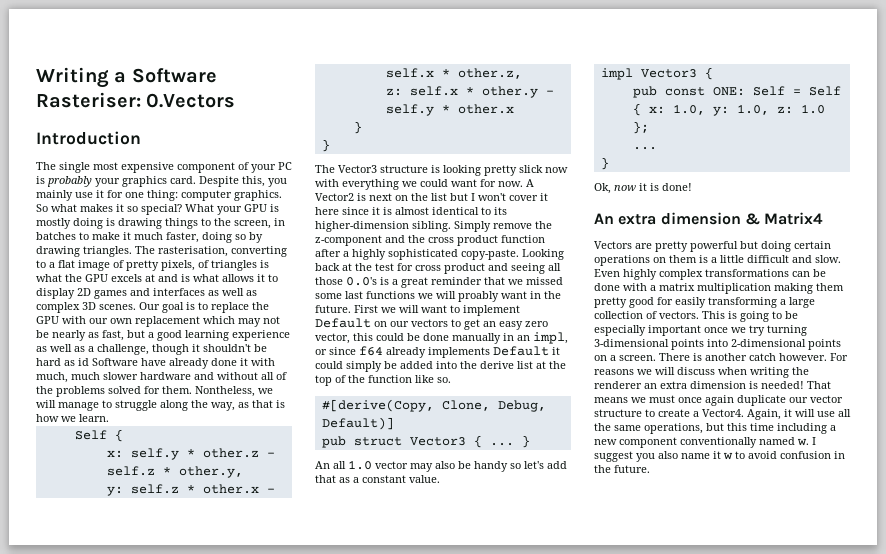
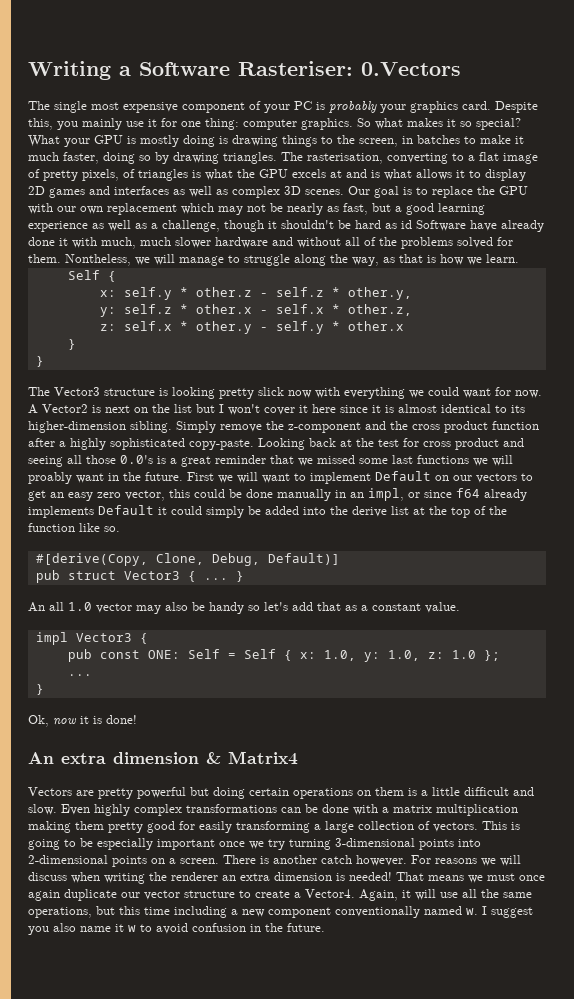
[36,131,141,145] // Introduction -> (461, 69) none

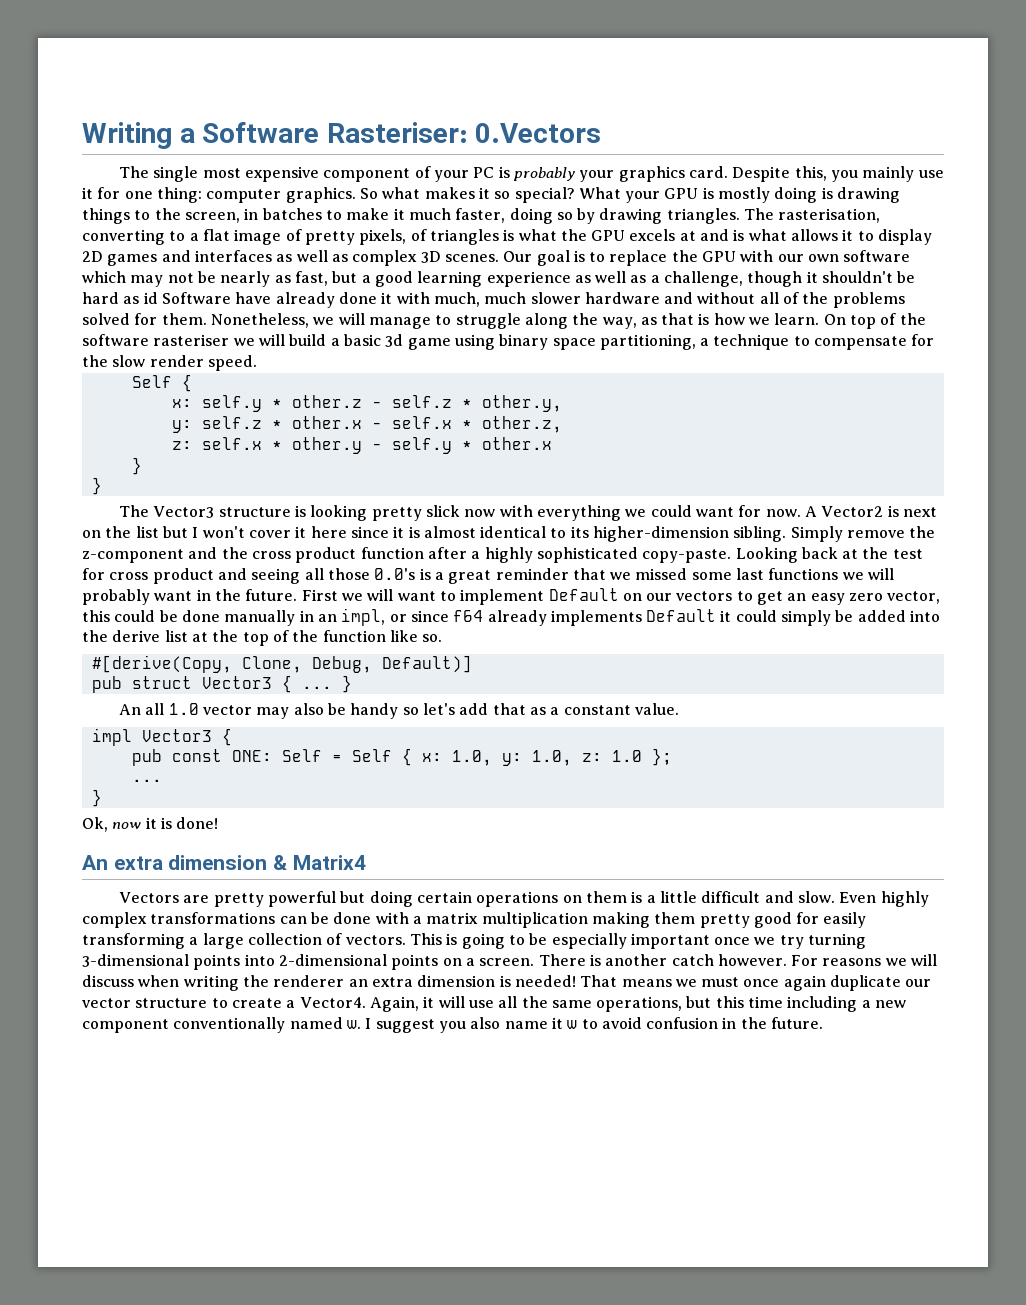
[107,203,177,215] replacement -> [843,250,911,262] software
[65,254,131,266] Nontheless, -> [210,313,309,328] Nonetheless,
(519, 258) none -> [823,313,926,329] [82,334,935,350] [82,355,257,371] On top of the software rasteriser we will build a basic 3d game using binary space partitioning, a technique to compensate for the slow render speed.
[28,472,72,484] proably -> [82,589,150,605] probably

